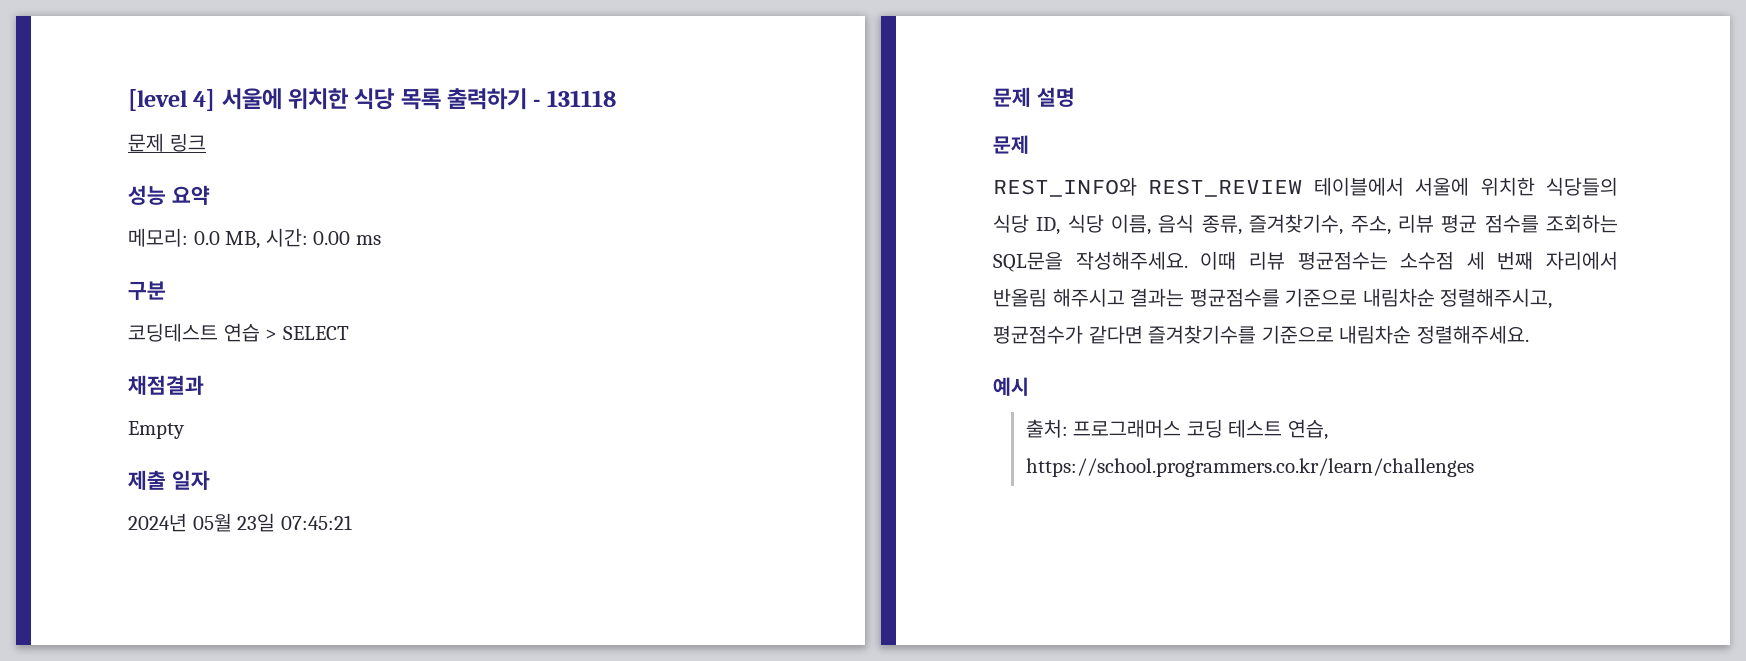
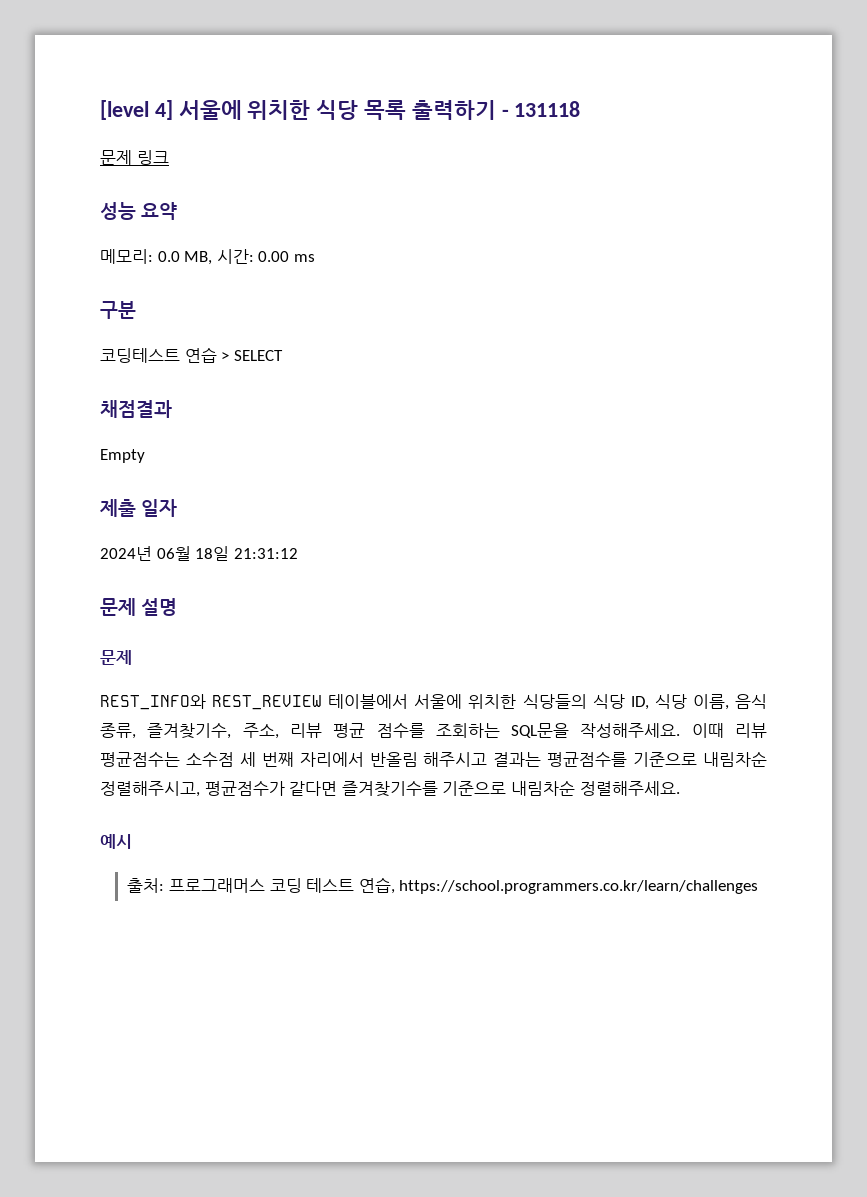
[192,513,352,532] 05월 23일 07:45:21 -> [156,546,298,561] 06월 18일 21:31:12

